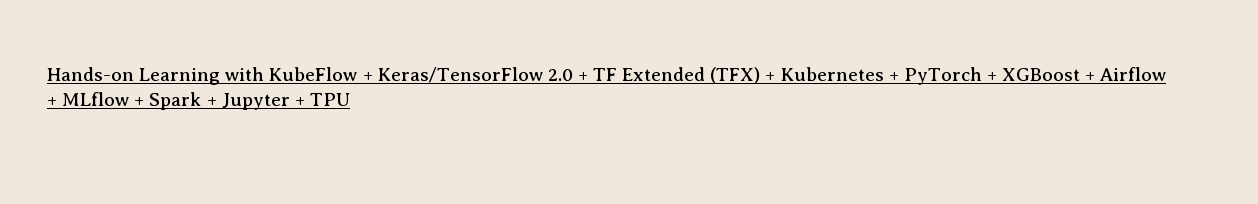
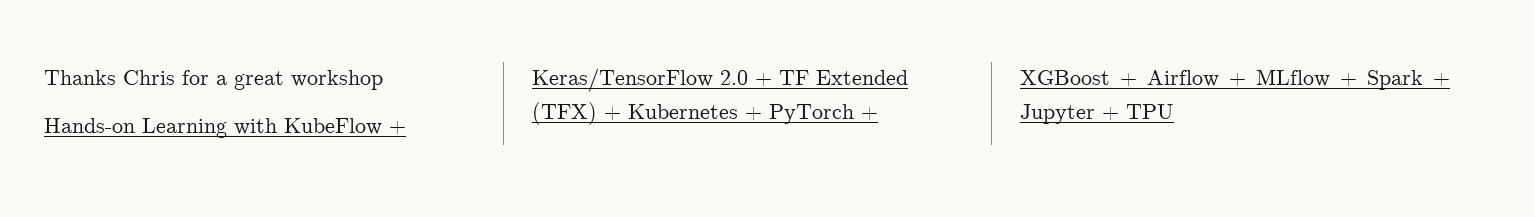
(47, 74) none -> [44,70,383,90] Thanks Chris for a great workshop //

